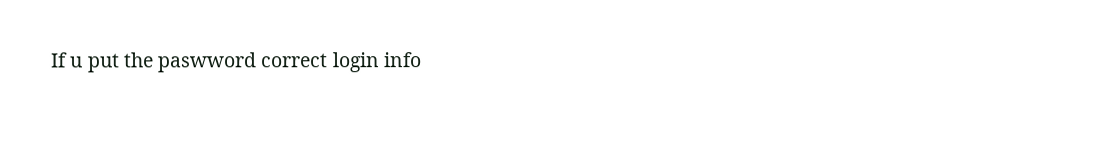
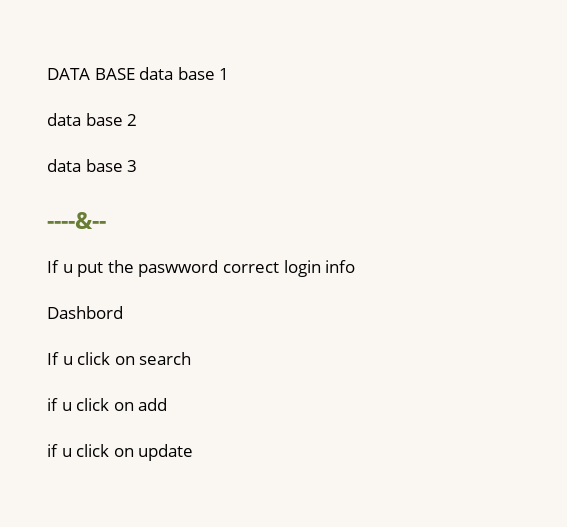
(50, 60) none -> [47,67,230,80] [47,113,138,126] [47,159,138,172] [47,212,106,229] DATA BASE data base 1 // data base 2 // data base 3 // ----&-- //
(421, 60) none -> [47,306,123,319] [47,352,192,365] [47,398,168,411] [47,444,194,461] // Dashbord // If u click on search // if u click on add // if u click on update

